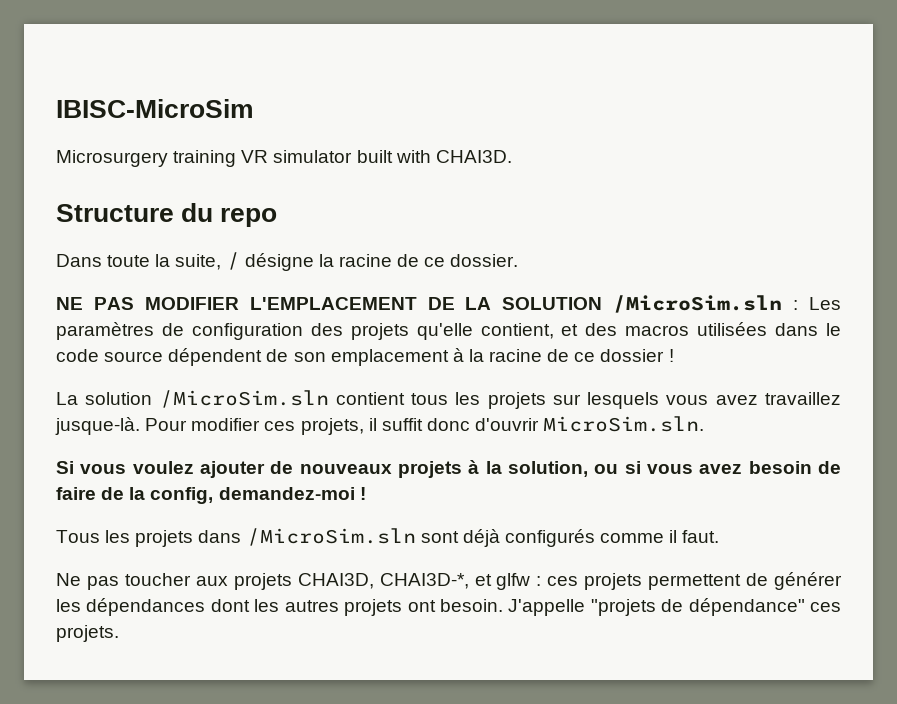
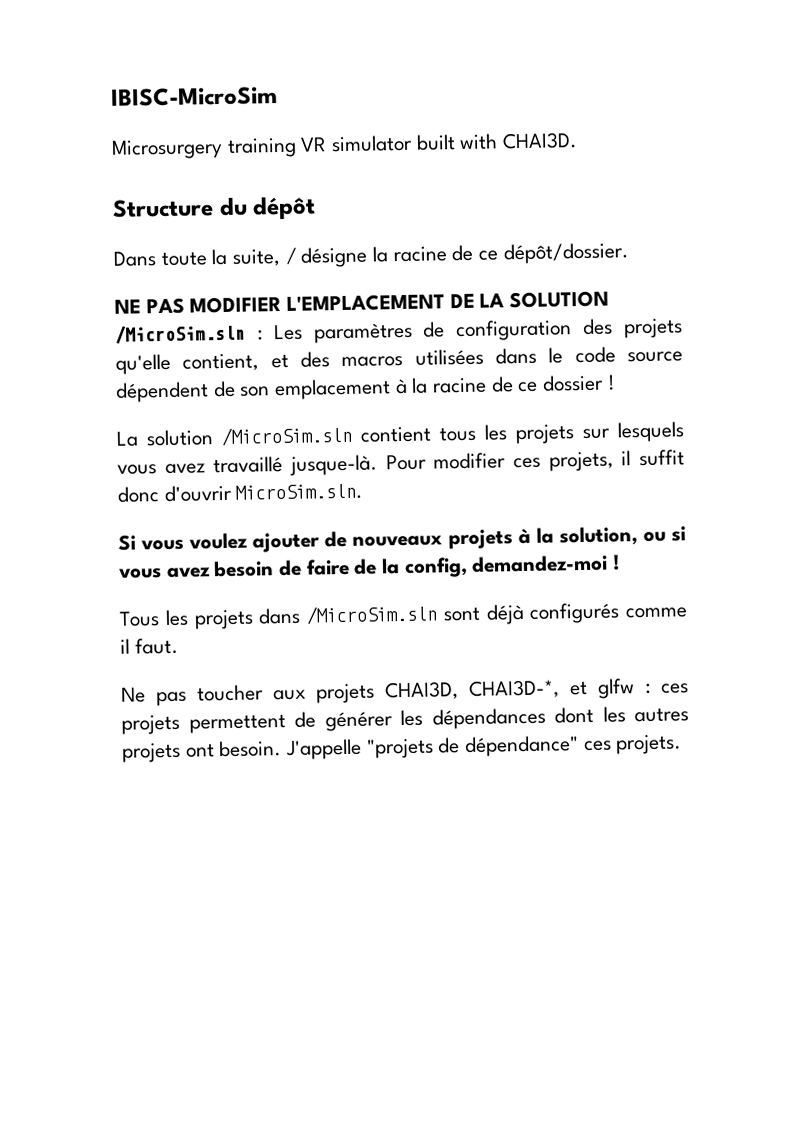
[220,208,278,227] repo -> [252,196,317,221] dépôt
[450,254,519,267] dossier. -> [502,242,630,265] dépôt/dossier.
[764,392,841,405] travaillez -> [213,455,284,474] travaillé

